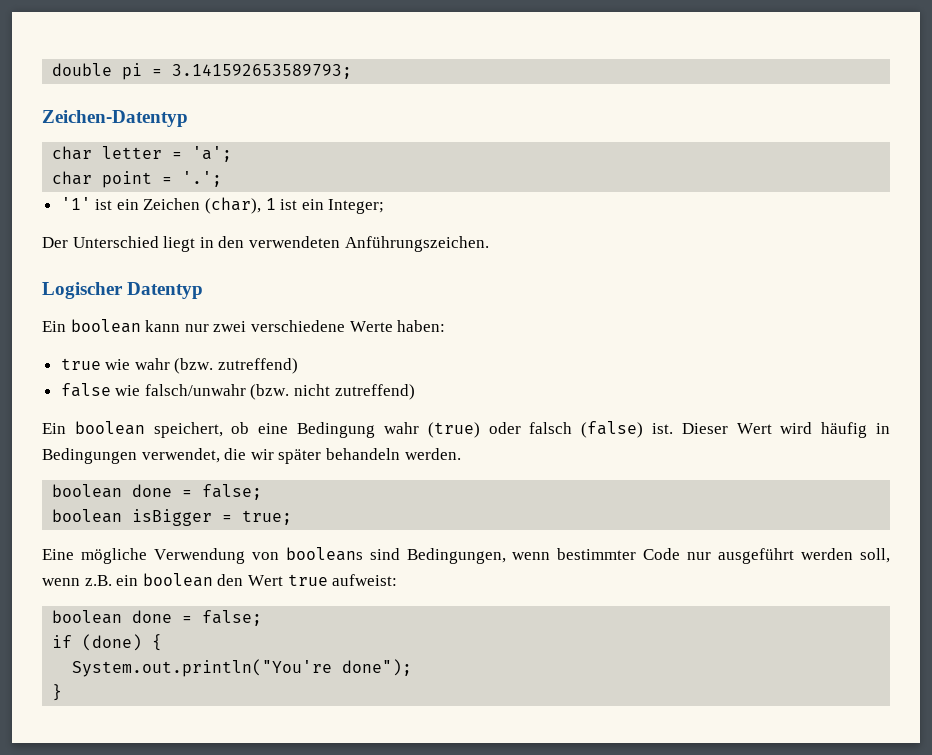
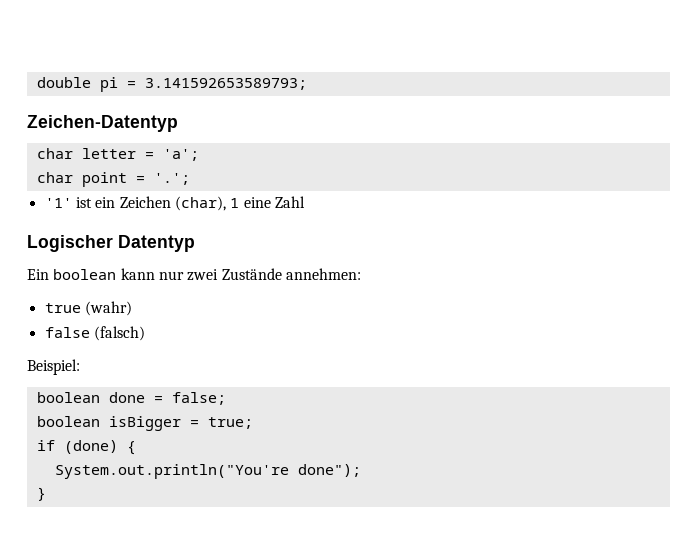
[280,199,385,214] [42,236,489,252] ist ein Integer; // Der Unterschied liegt in den verwendeten Anführungszeichen. -> [243,196,305,208] eine Zahl
[250,320,446,332] [60,358,299,374] [60,383,415,400] [42,421,890,438] [42,448,461,464] verschiedene Werte haben: // true wie wahr (bzw. zutreffend) // false wie falsch/unwahr (bzw. nicht zutreffend) // Ein boolean speichert, ob eine Bedingung wahr (true) oder falsch (false) ist. Dieser Wert wird häufig in Bedingungen verwendet, die wir später behandeln werden. -> [221,268,361,280] [44,301,132,316] [44,326,145,341] [27,359,80,375] Zustände annehmen: // true (wahr) // false (falsch) // Beispiel:
[42,547,890,564] [42,573,398,587] [52,610,263,626] // Eine mögliche Verwendung von booleans sind Bedingungen, wenn bestimmter Code nur ausgeführt werden soll, wenn z.B. ein boolean den Wert true aufweist: // boolean done = false; -> (253, 423) none

